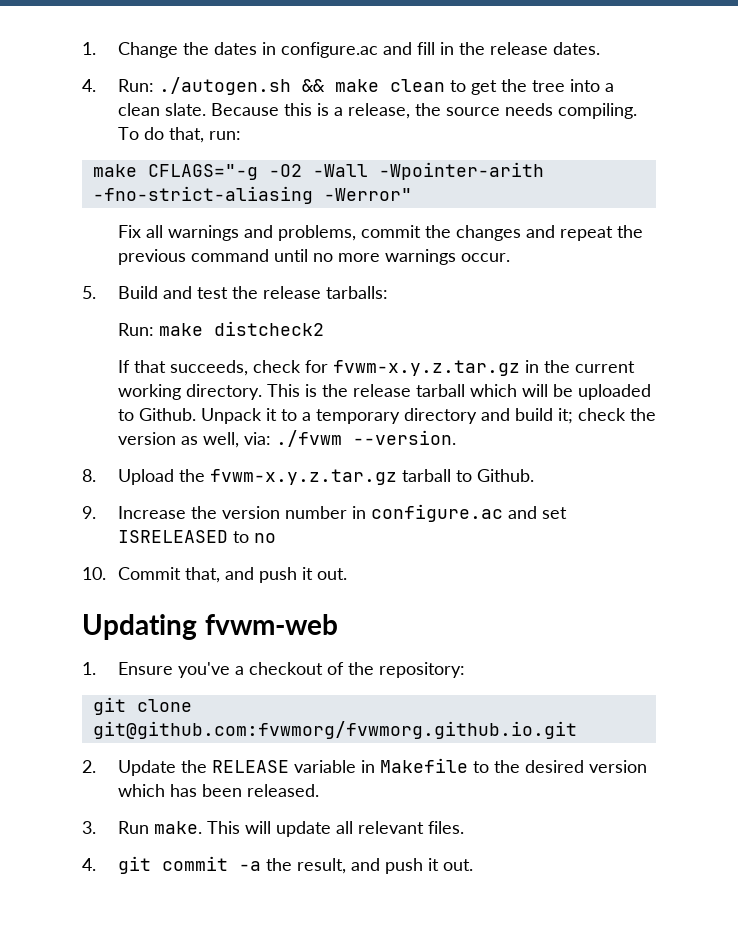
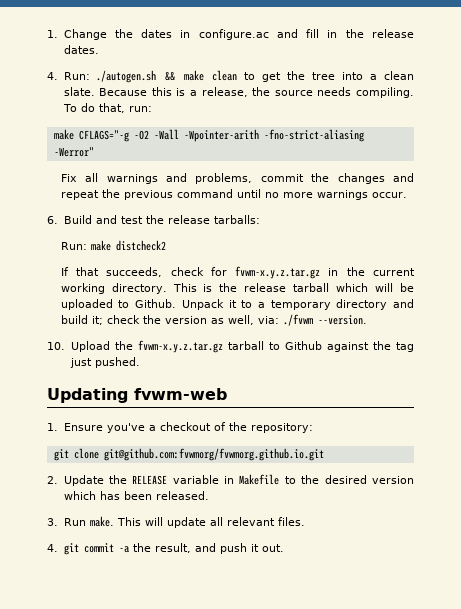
[82,286,96,299] 5. -> [47,216,58,224] 6.
[82,469,96,482] 8. -> [47,342,65,350] 10.
[476,469,534,482] [82,504,567,522] [117,530,276,543] [82,567,347,583] Github. // 9. Increase the version number in configure.ac and set ISRELEASED to no // 10. Commit that, and push it out. -> [284,341,414,352] [69,357,140,368] Github against the tag just pushed.

